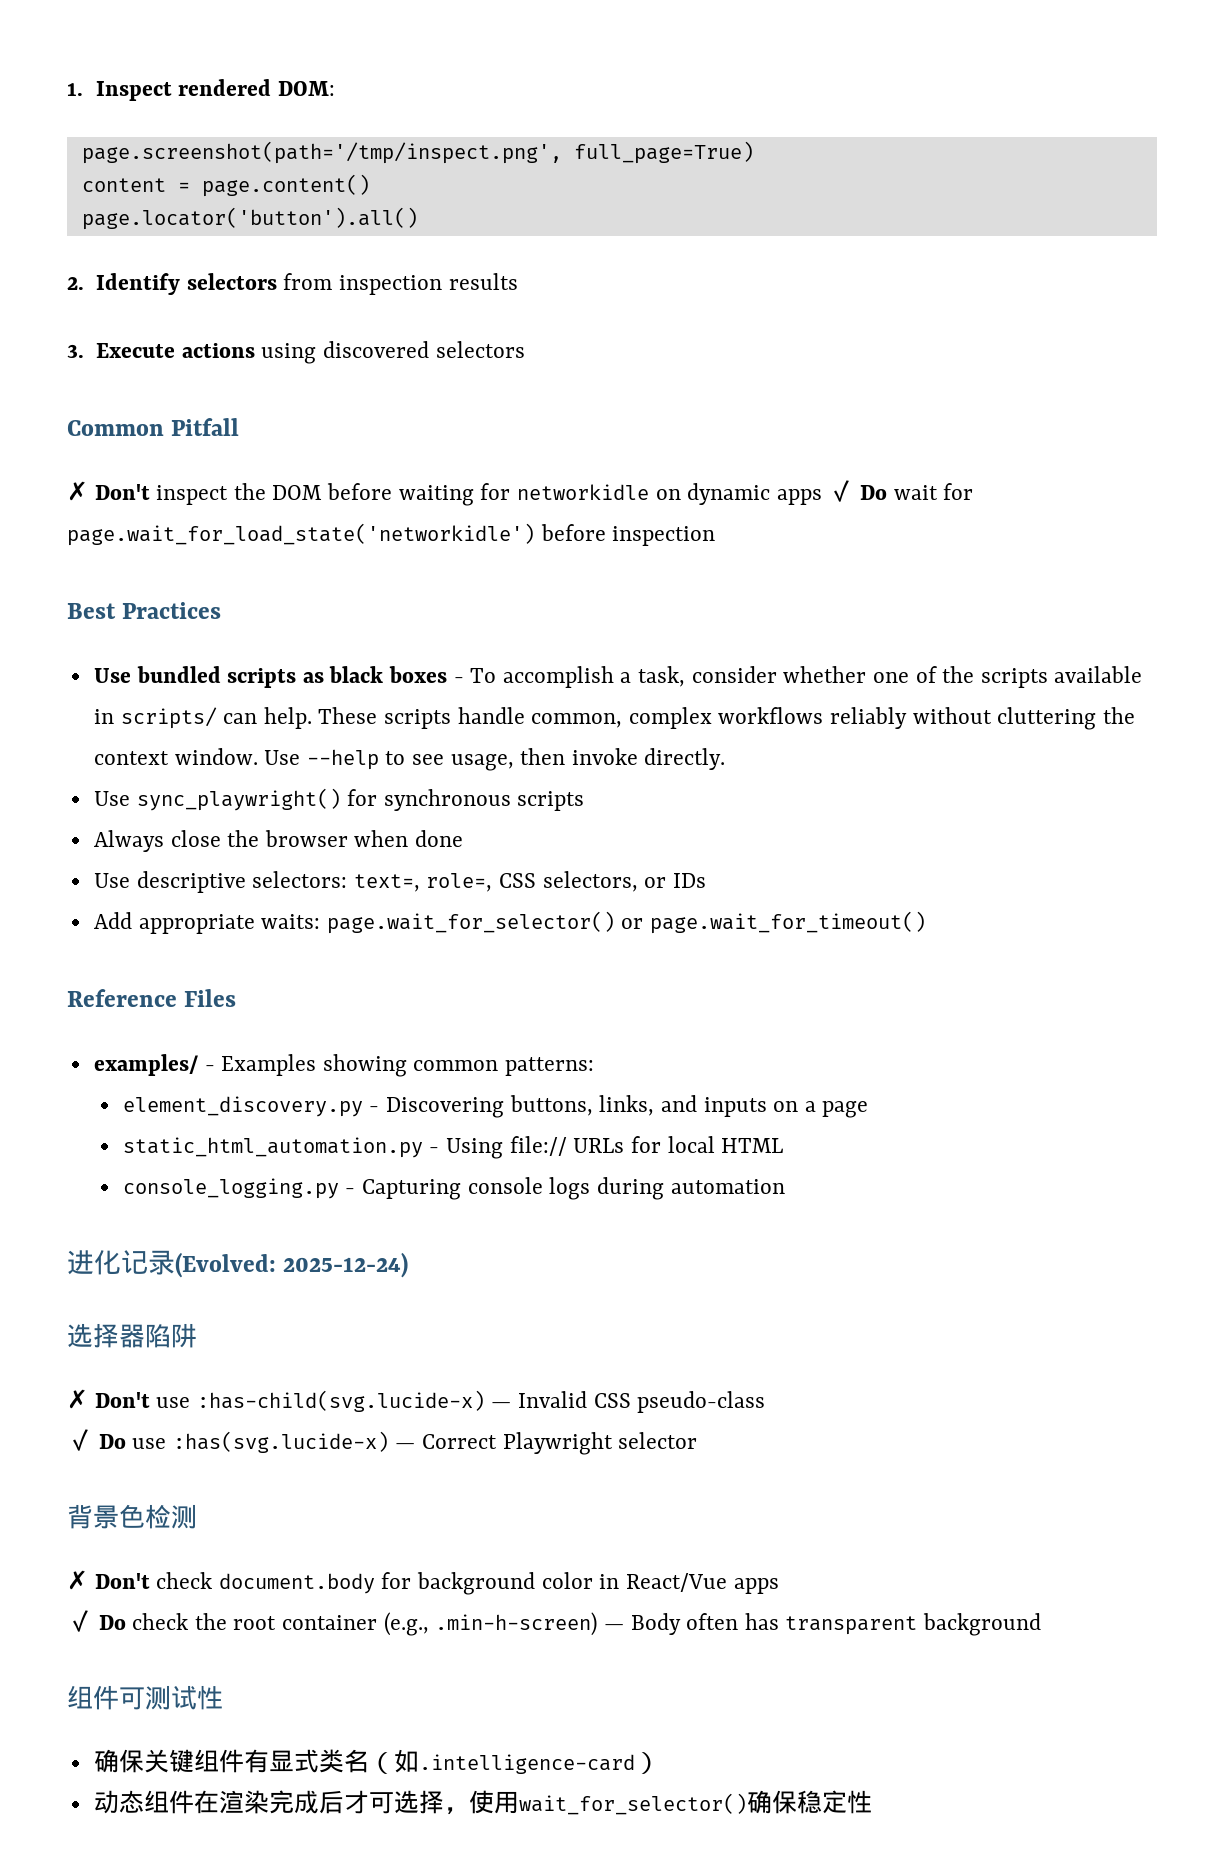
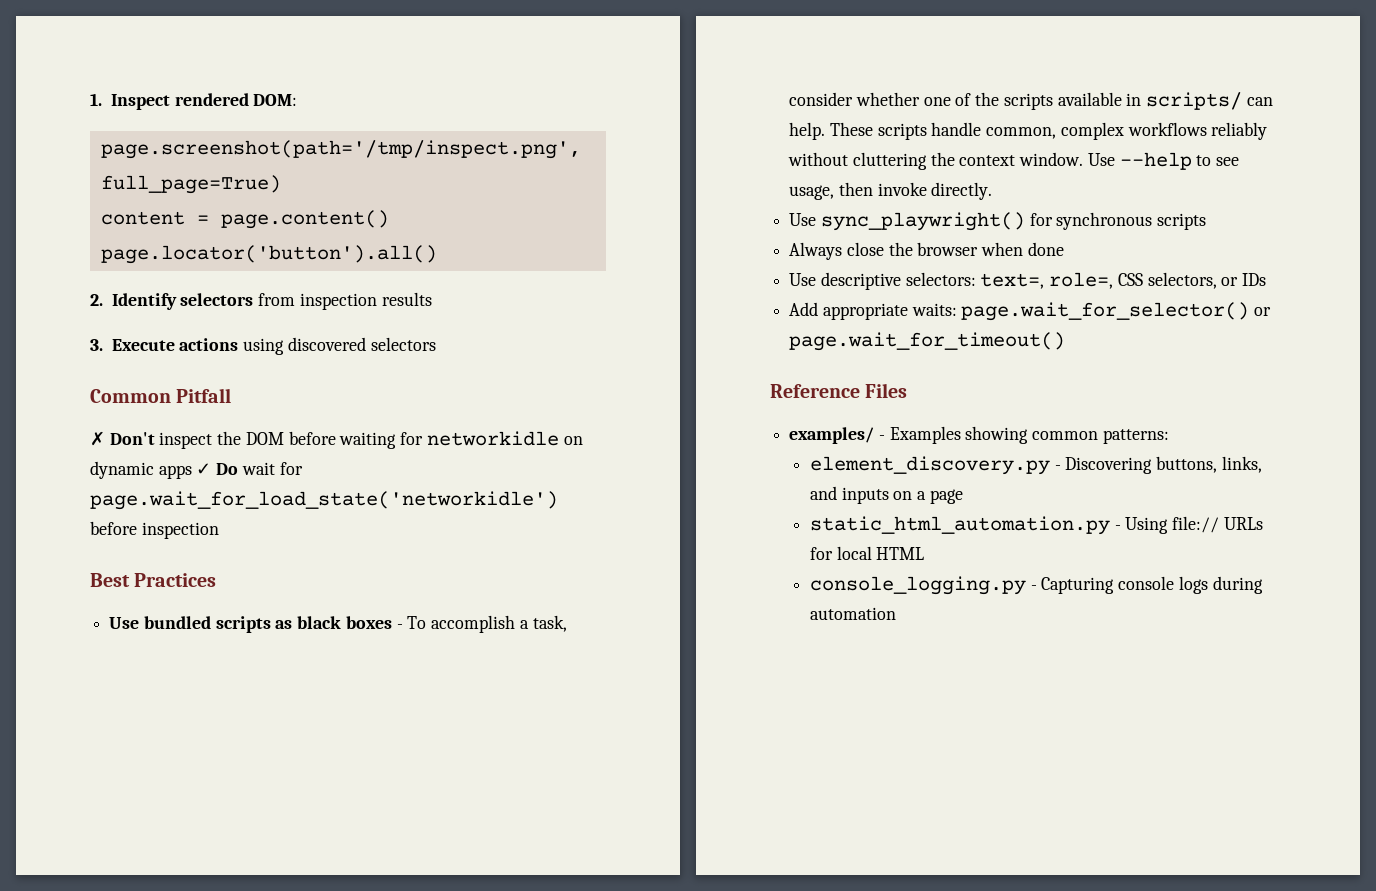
[67,1250,409,1278] [67,1323,197,1348] [67,1389,766,1413] [67,1429,698,1455] [67,1504,197,1529] [67,1570,779,1595] [67,1610,1041,1636] [67,1685,223,1710] [93,1749,660,1774] [93,1790,872,1815] // 进化记录(Evolved: 2025-12-24) // 选择器陷阱 // ✗ Don't use :has-child(svg.lucide-x) — Invalid CSS pseudo-class // ✓ Do use :has(svg.lucide-x) — Correct Playwright selector // 背景色检测 // ✗ Don't check document.body for background color in React/Vue apps // ✓ Do check the root container (e.g., .min-h-screen) — Body often has transparent background // 组件可测试性 // 确保关键组件有显式类名（如.intelligence-card） // 动态组件在渲染完成后才可选择，使用wait_for_selector()确保稳定性 -> (897, 613) none

